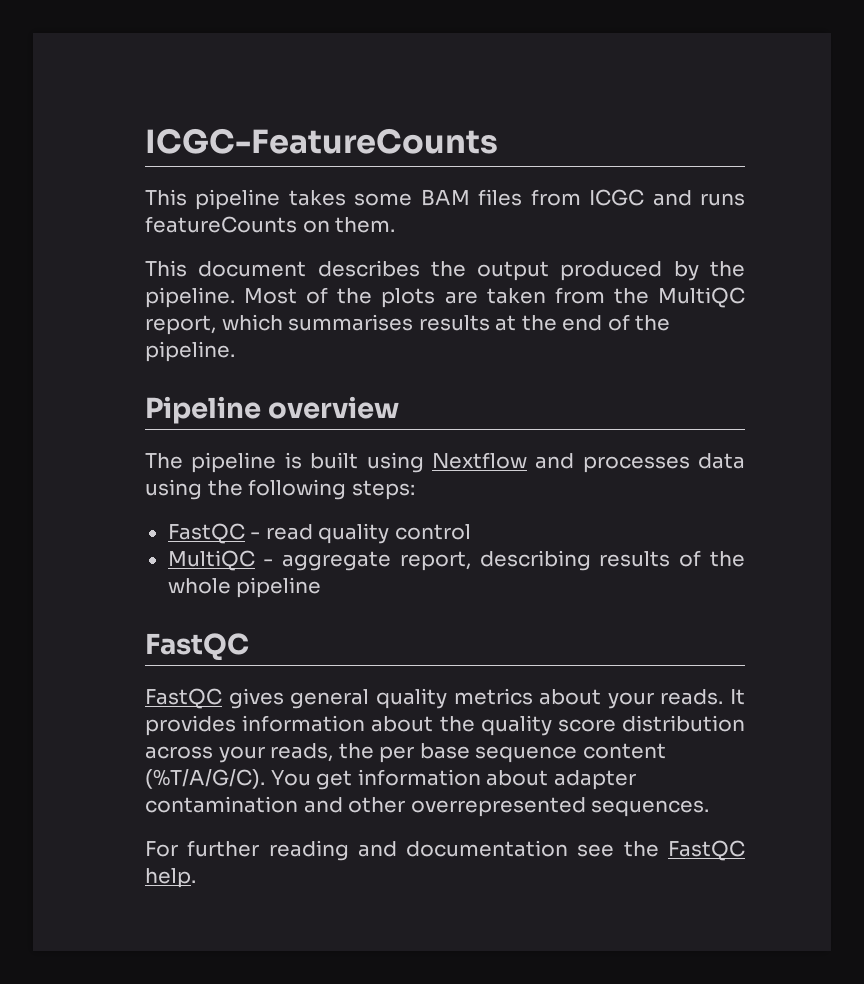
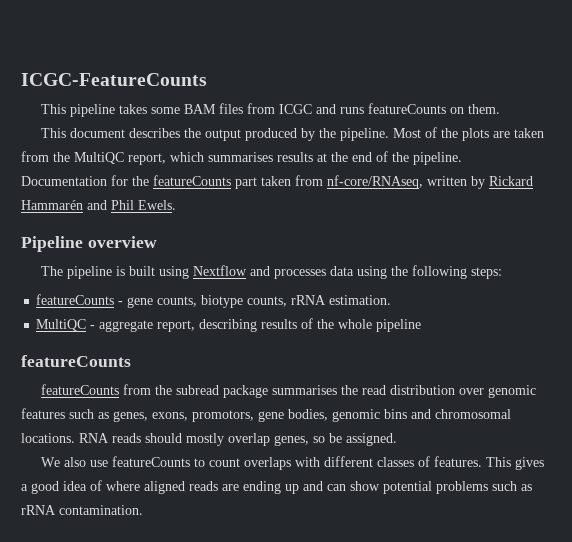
(235, 351) none -> [21,175,533,189] [21,200,176,210] Documentation for the featureCounts part taken from nf-core/RNAseq, written by Rickard Hammarén and Phil Ewels.
[167,523,471,544] FastQC - read quality control -> [36,294,392,308] featureCounts - gene counts, biotype counts, rRNA estimation.
[145,633,249,660] [145,688,745,709] [145,715,745,736] [145,743,666,763] [145,769,636,790] [145,796,710,817] [145,840,745,861] [145,868,196,888] FastQC // FastQC gives general quality metrics about your reads. It provides information about the quality score distribution across your reads, the per base sequence content (%T/A/G/C). You get information about adapter contamination and other overrepresented sequences. // For further reading and documentation see the FastQC help. -> [21,355,131,367] [41,384,537,398] [21,408,511,422] [21,433,397,446] [41,456,545,470] [21,480,532,494] [21,505,143,515] featureCounts // featureCounts from the subread package summarises the read distribution over genomic features such as genes, exons, promotors, gene bodies, genomic bins and chromosomal locations. RNA reads should mostly overlap genes, so be assigned. // We also use featureCounts to count overlaps with different classes of features. This gives a good idea of where aligned reads are ending up and can show potential problems such as rRNA contamination.

